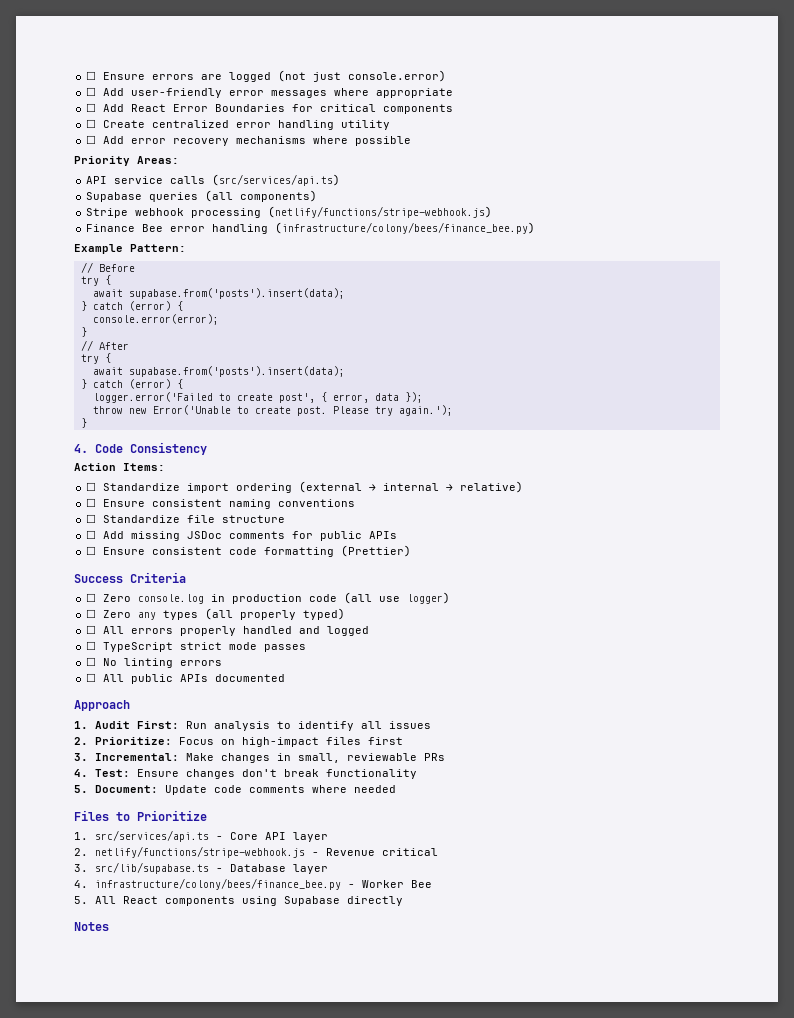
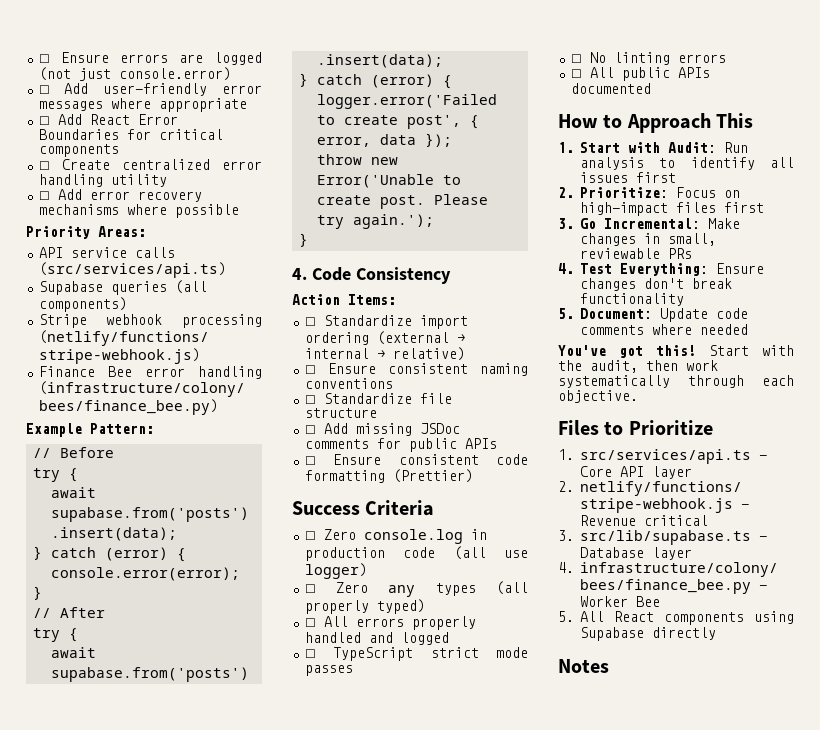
(286, 678) none -> [558,114,623,128] How to
[74,721,180,729] // 1. Audit First: -> [716,113,754,128] [558,142,716,153] This // 1. Start with Audit:
(432, 725) none -> [635,172,676,183] first
(88, 757) none -> [579,218,596,229] Go
[95,769,131,777] Test: -> [579,263,708,276] Test Everything:
(397, 789) none -> [558,345,794,358] [558,360,718,373] [558,375,794,388] [558,390,638,403] // You've got this! Start with the audit, then work systematically through each objective.

